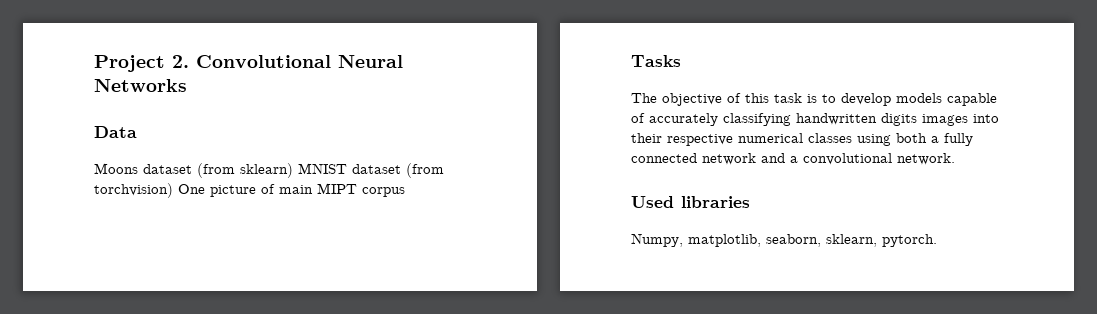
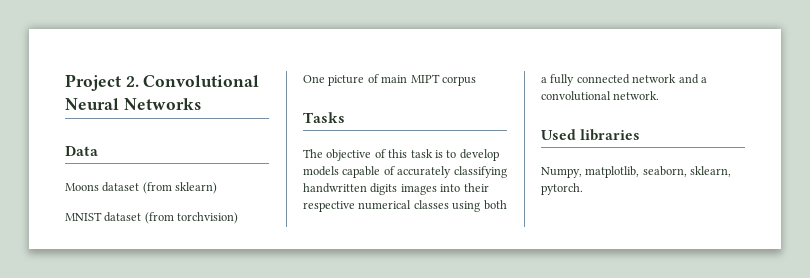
(293, 170) none -> (218, 188) //
(173, 190) none -> (239, 218) //

